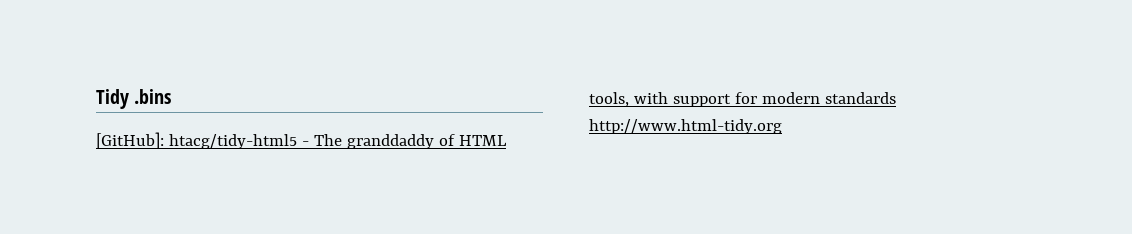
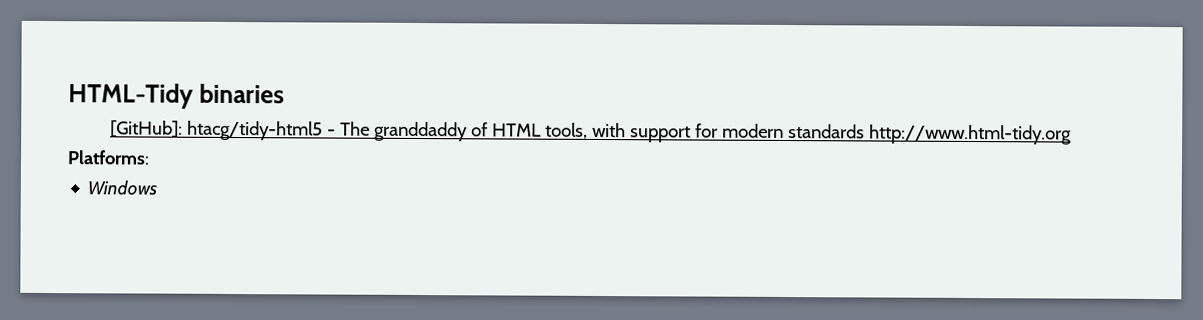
[96,89,172,109] Tidy .bins -> [68,83,285,109] HTML-Tidy binaries
(782, 126) none -> [67,150,150,165] [87,180,158,196] // Platforms: // Windows

